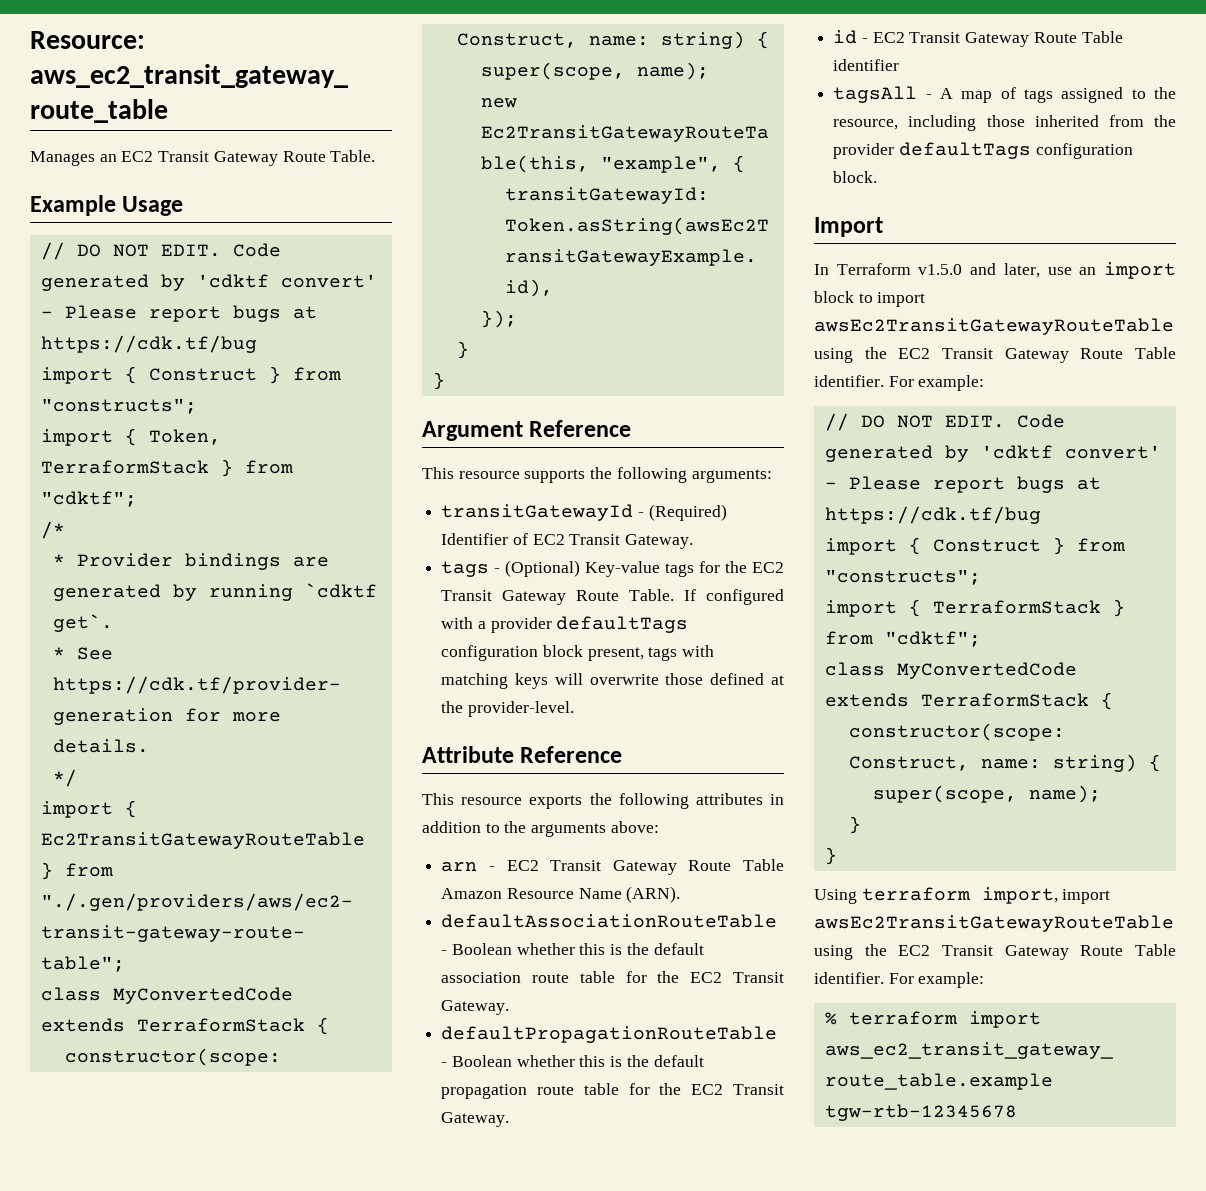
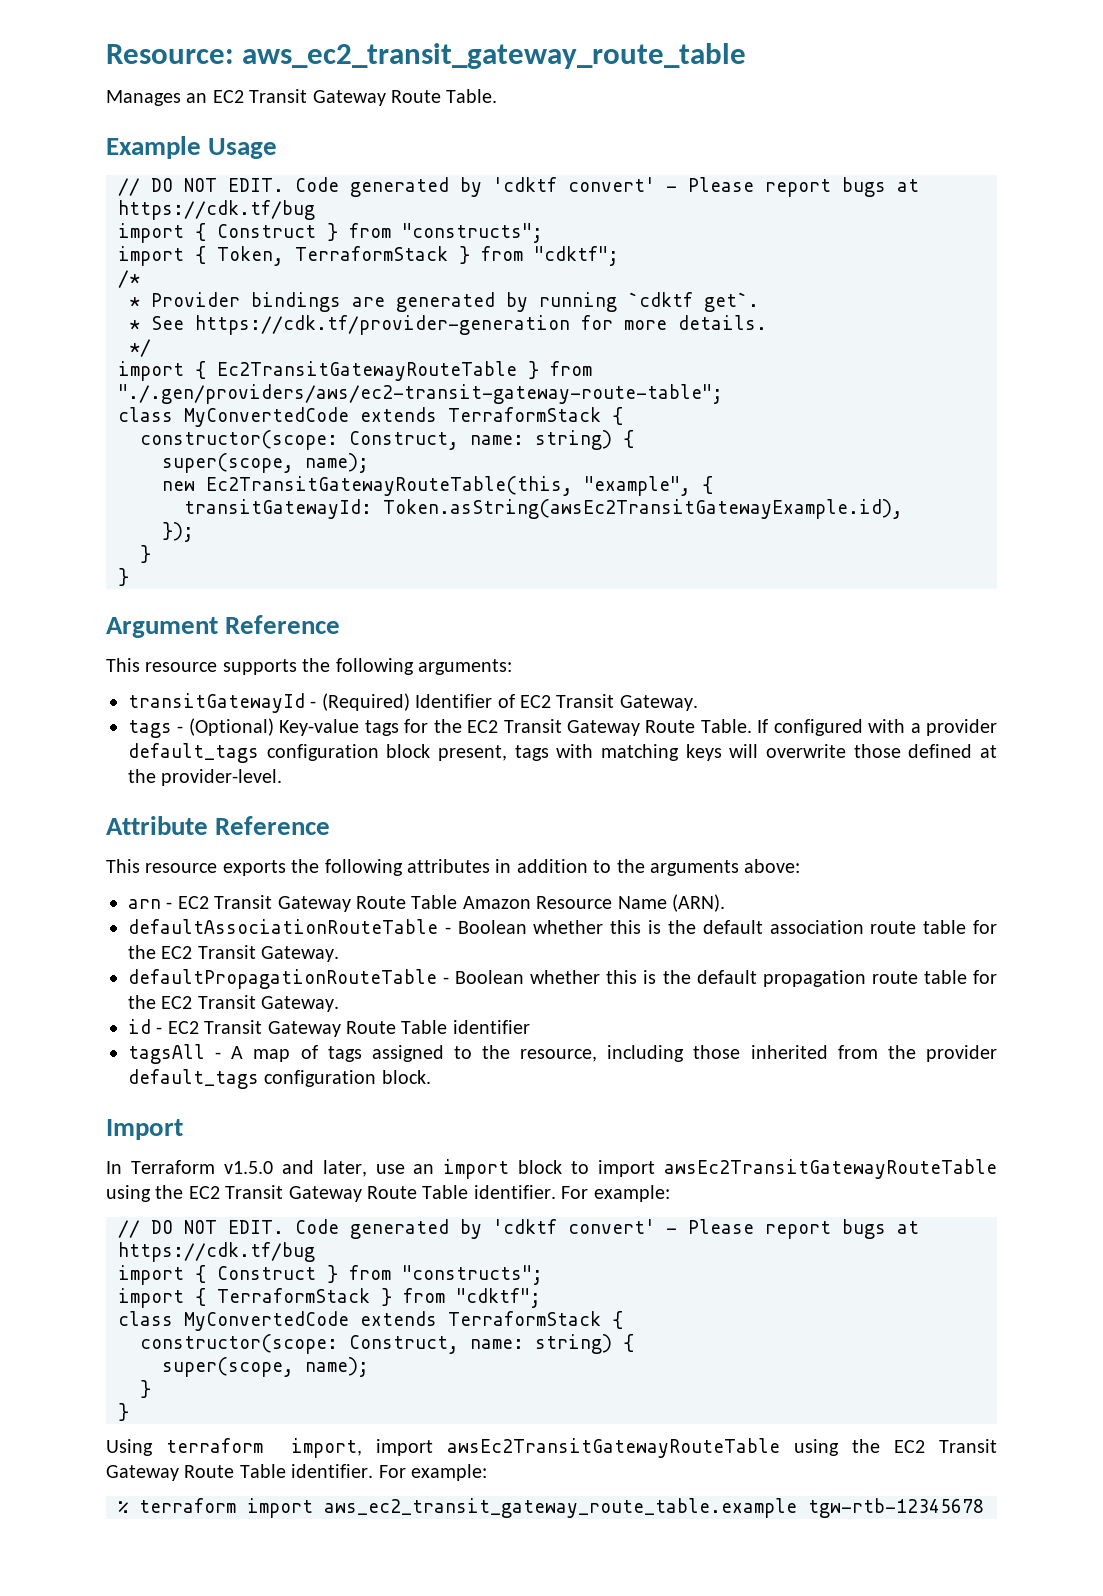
[556,616,689,633] defaultTags -> [128,743,259,763] default_tags
[898,142,1031,159] defaultTags -> [128,1069,259,1089] default_tags

